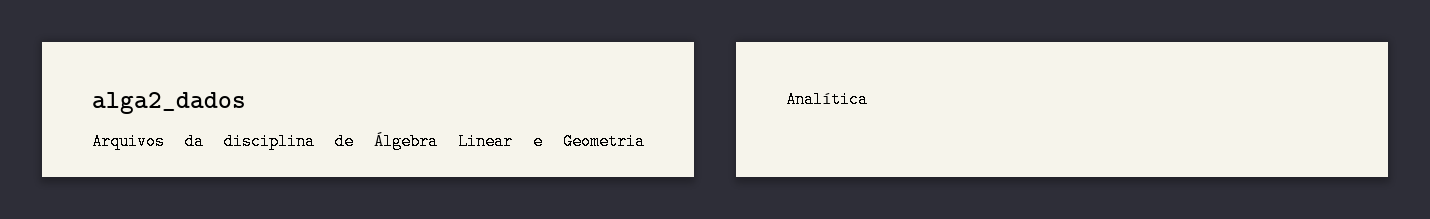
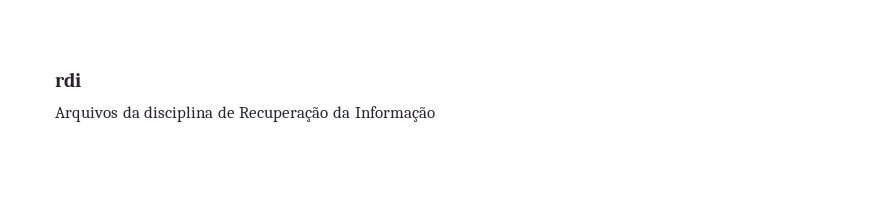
[92,92,246,114] alga2_dados -> [55,72,81,87] rdi
[374,132,645,150] [786,91,868,108] Álgebra Linear e Geometria Analítica -> [239,106,435,122] Recuperação da Informação

